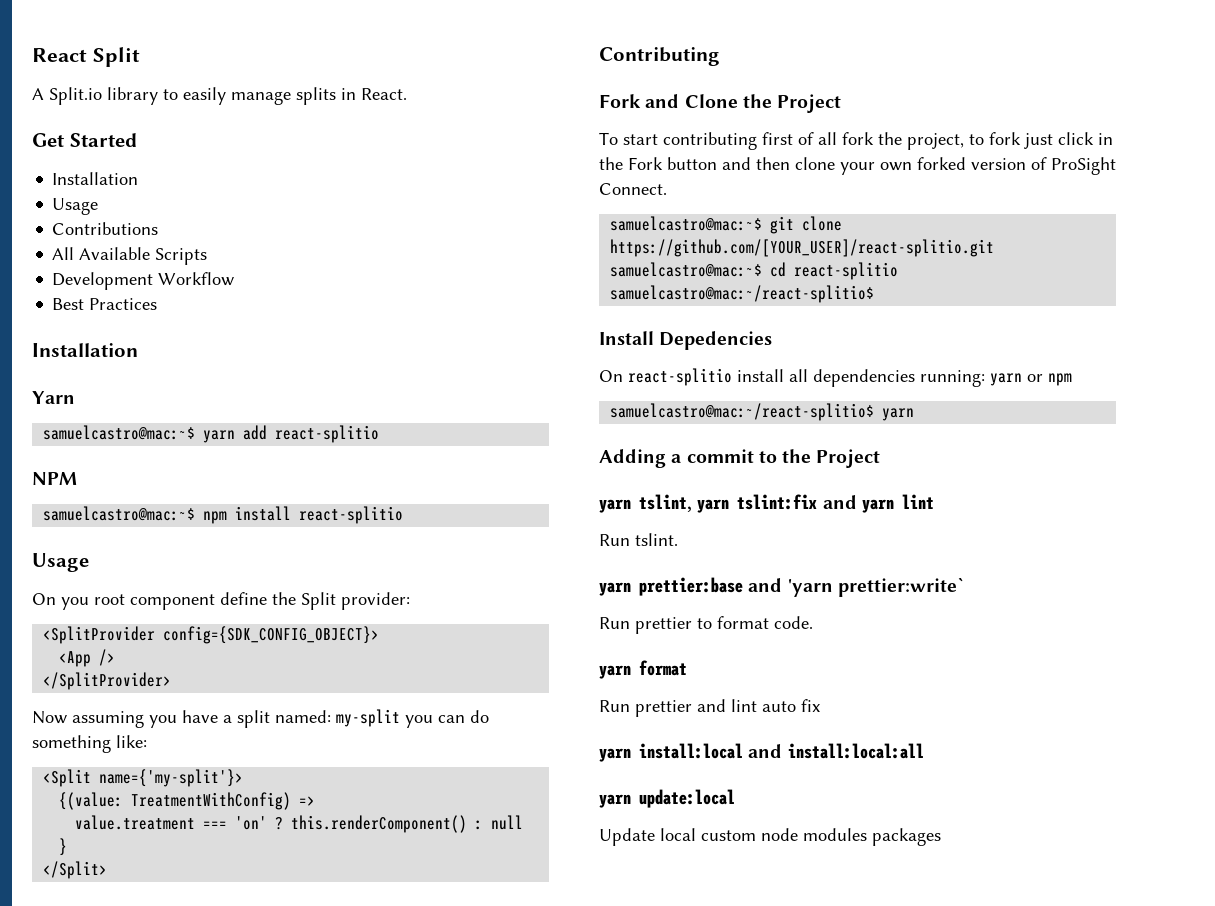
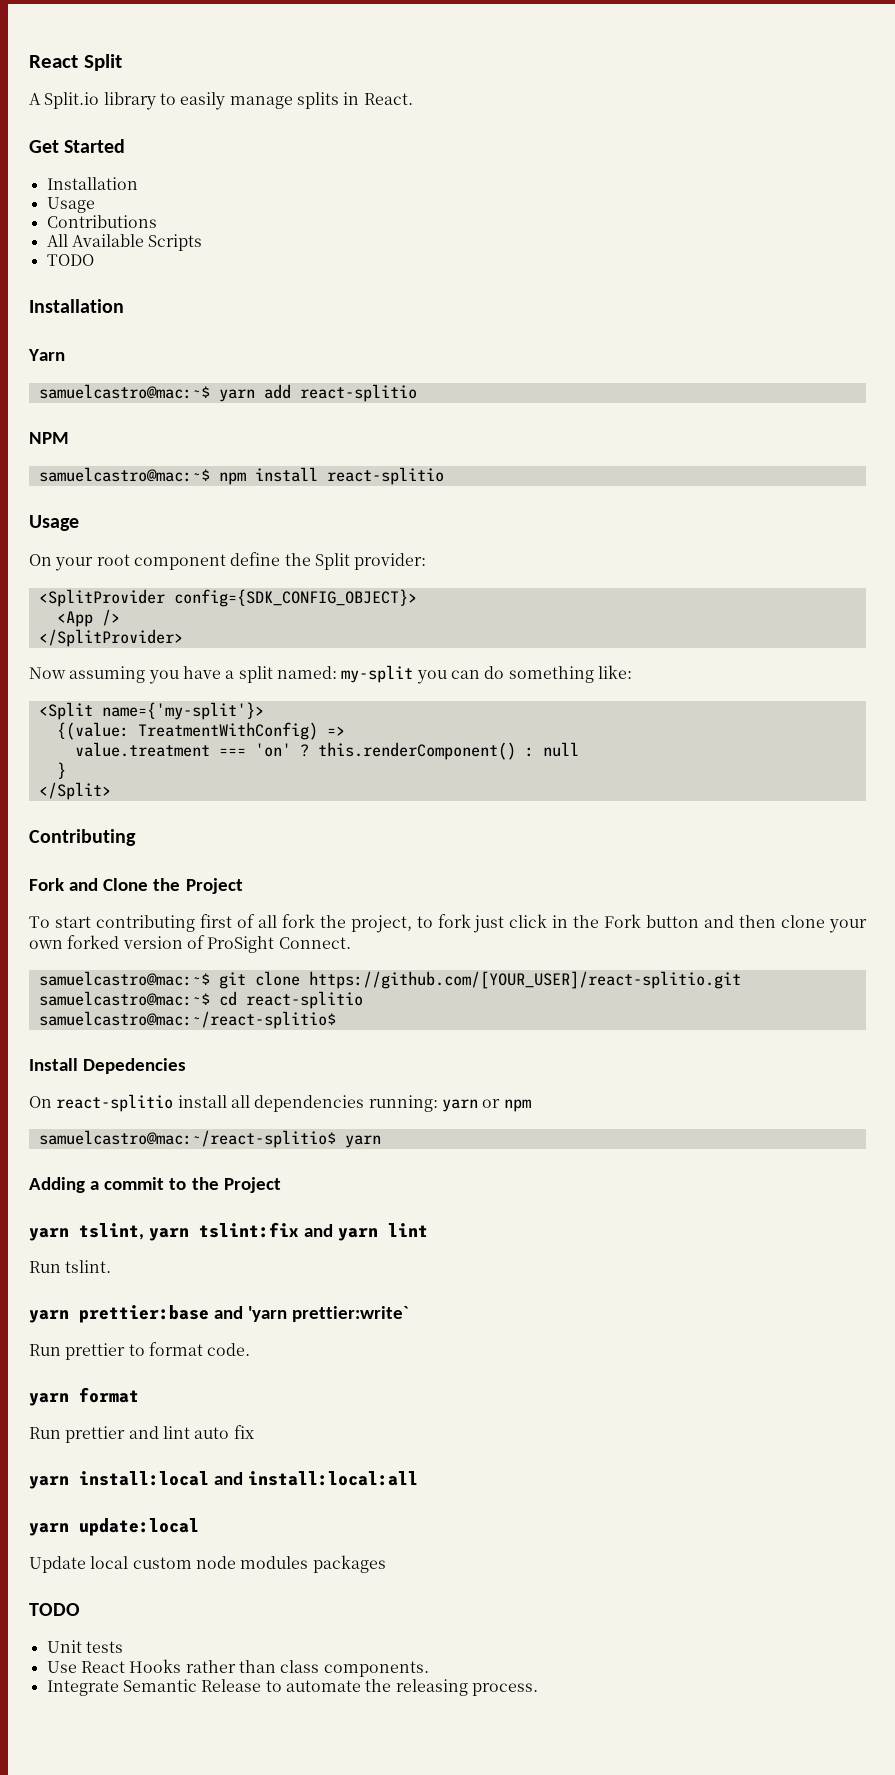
[52,272,235,290] [52,298,158,310] Development Workflow // Best Practices -> [46,254,94,266] TODO
[61,597,89,610] you -> [55,557,94,571] your
(941, 837) none -> [29,1603,80,1616] [46,1640,123,1653] [46,1659,429,1677] [46,1679,538,1696] // TODO // Unit tests // Use React Hooks rather than class components. // Integrate Semantic Release to automate the releasing process.

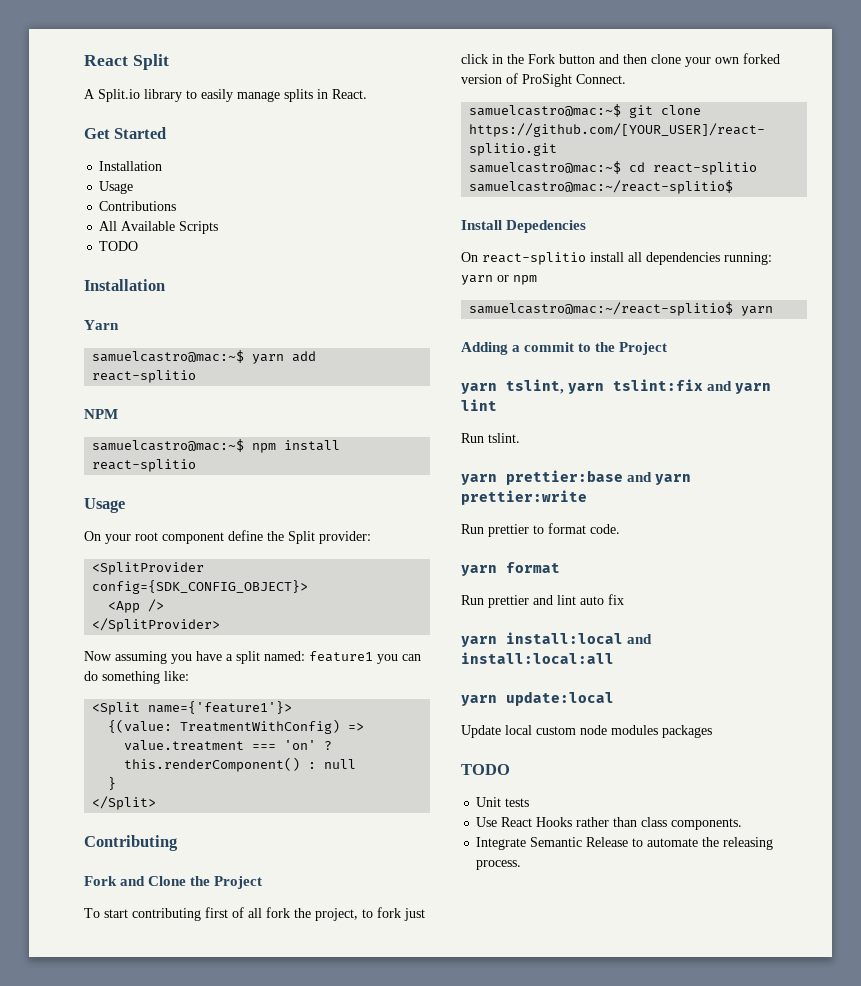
[341,665,414,683] my-split -> [309,651,373,662] feature1
[101,702,264,720] name={'my-split'}> -> [148,701,293,714] name={'feature1'}>
[248,1306,410,1322] 'yarn prettier:write` -> [655,474,692,485] [461,490,587,505] yarn prettier:write

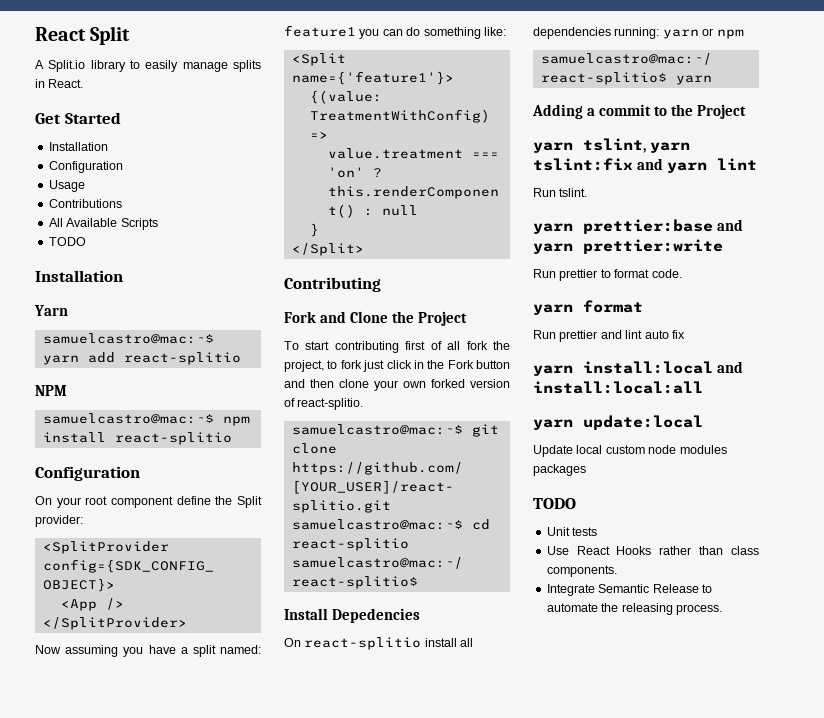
(163, 166) none -> [48,161,123,173] // Configuration
[84,498,125,513] Usage -> [35,466,140,481] Configuration
[522,74,626,87] ProSight Connect. -> [297,398,364,410] react-splitio.

